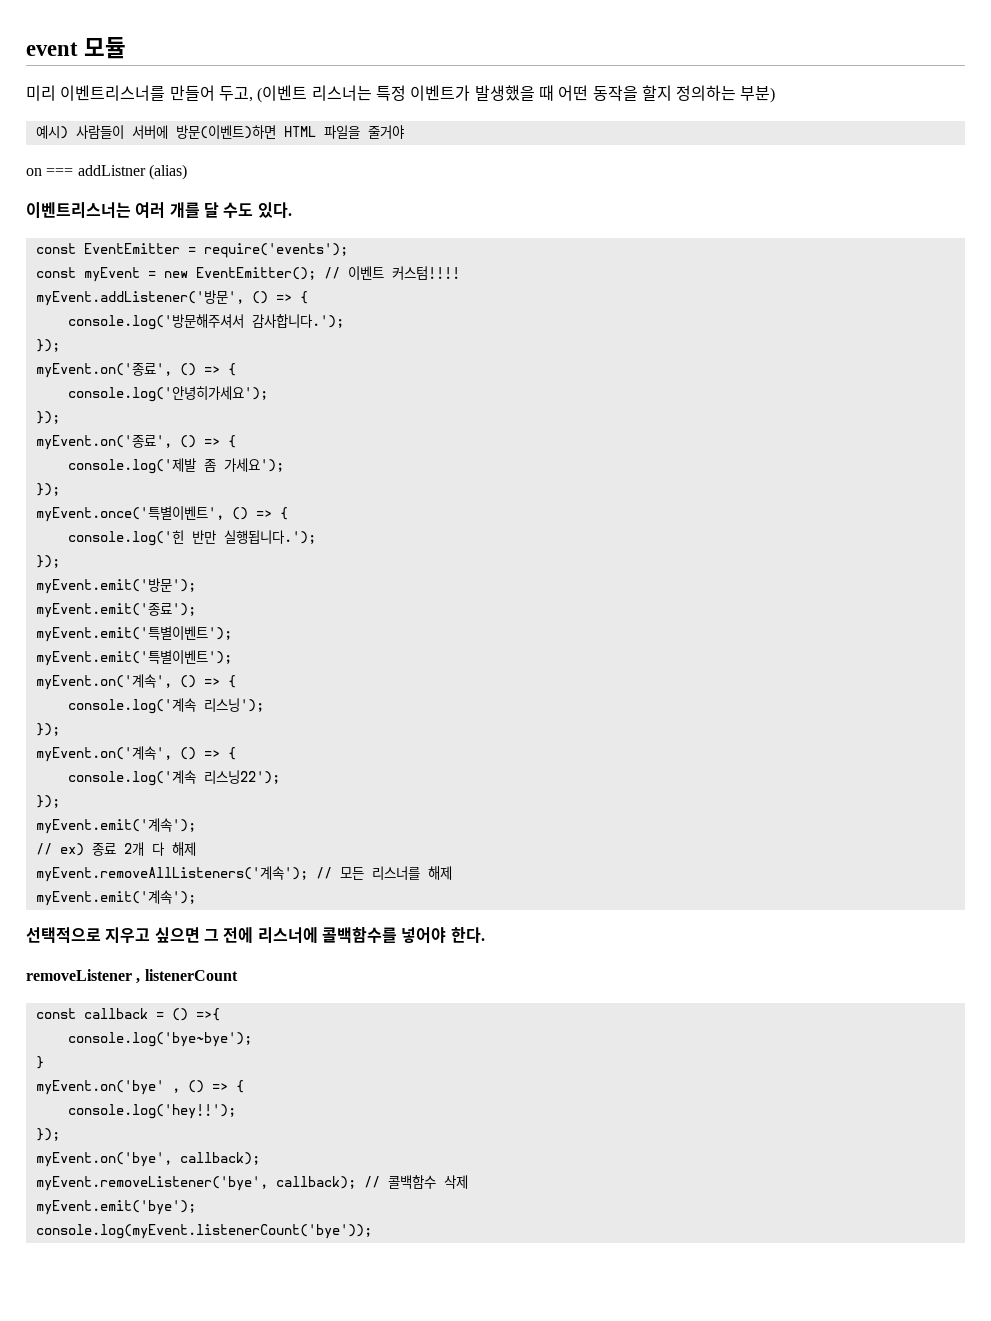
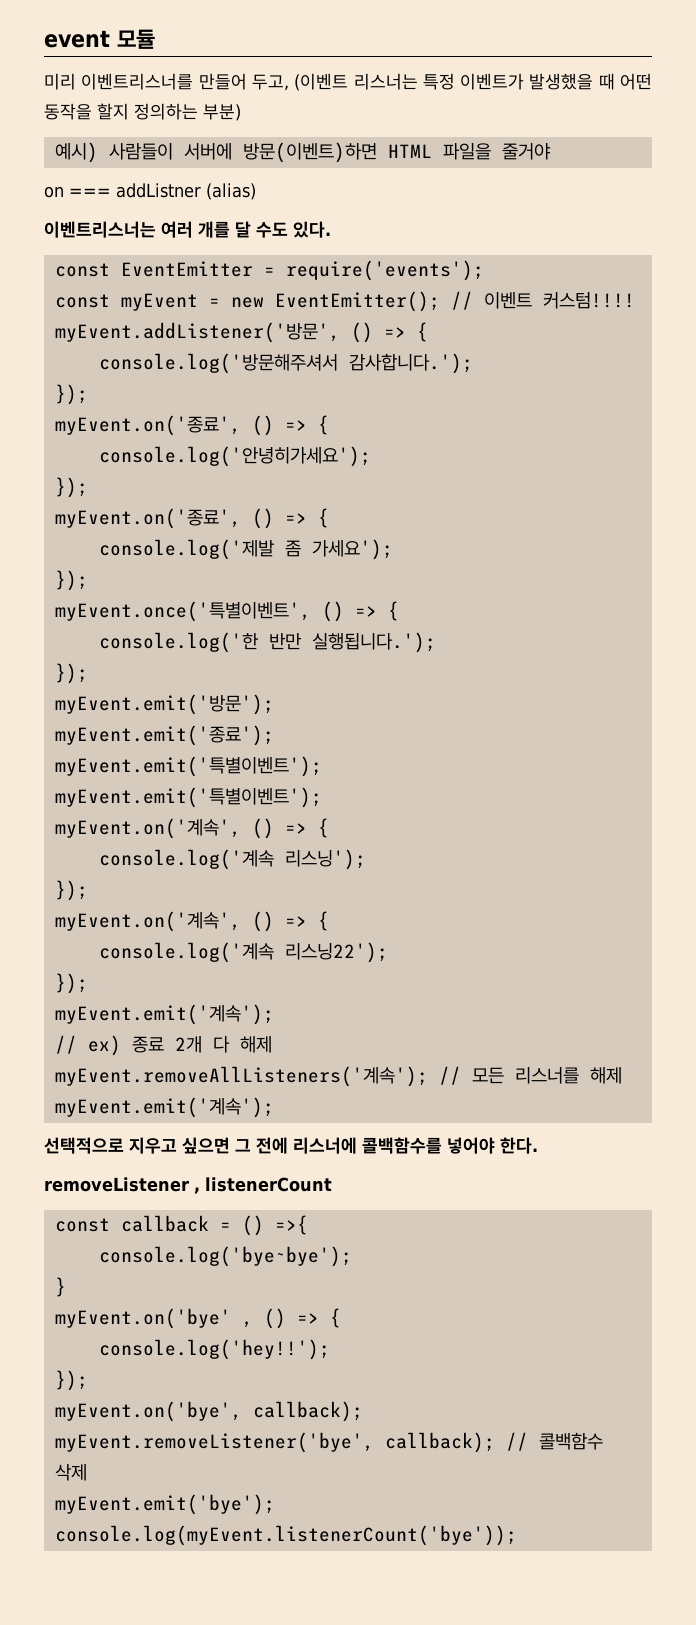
[67,530,184,546] console.log('힌 -> [98,632,259,653] console.log('한

